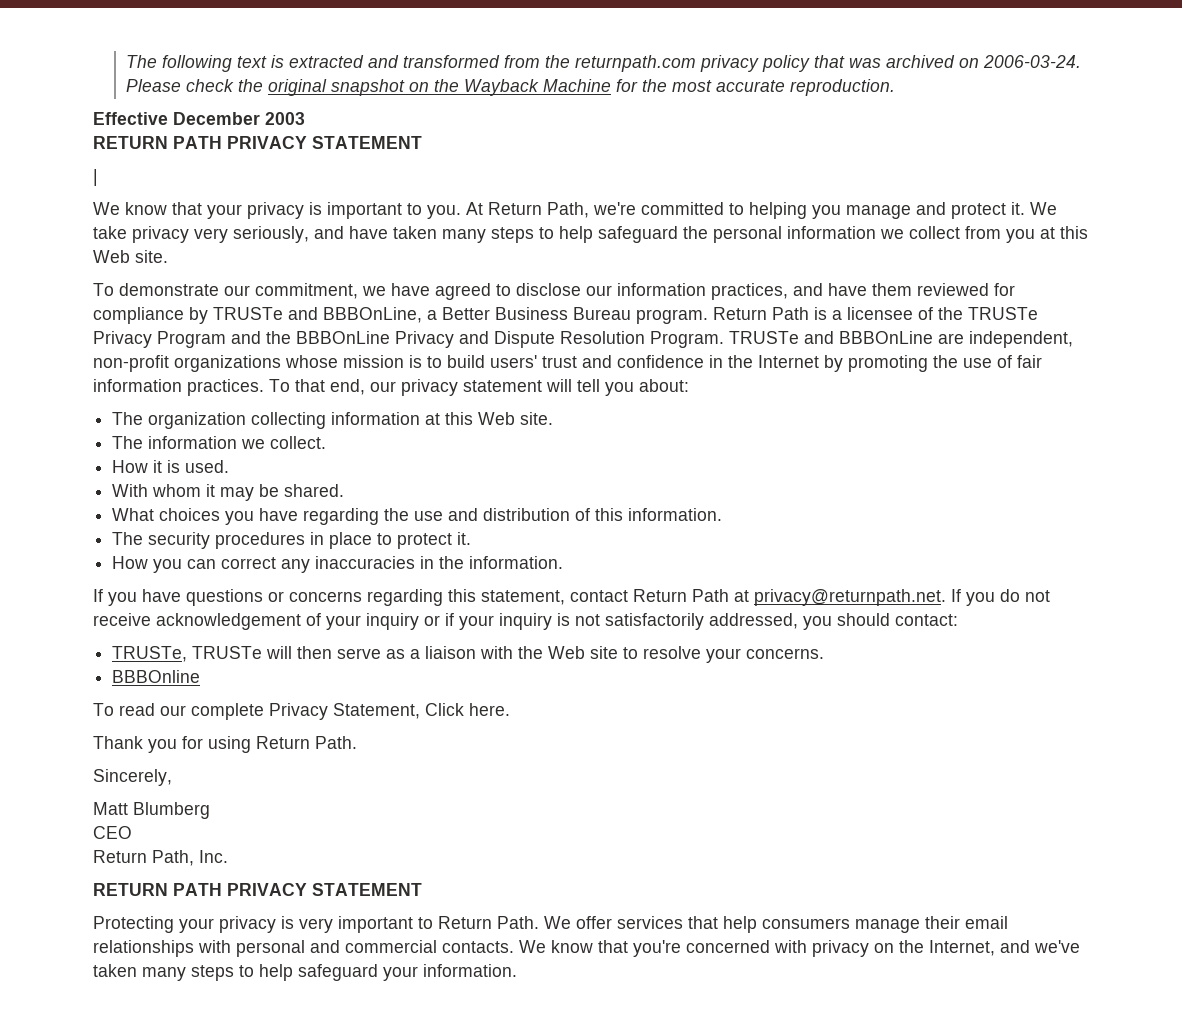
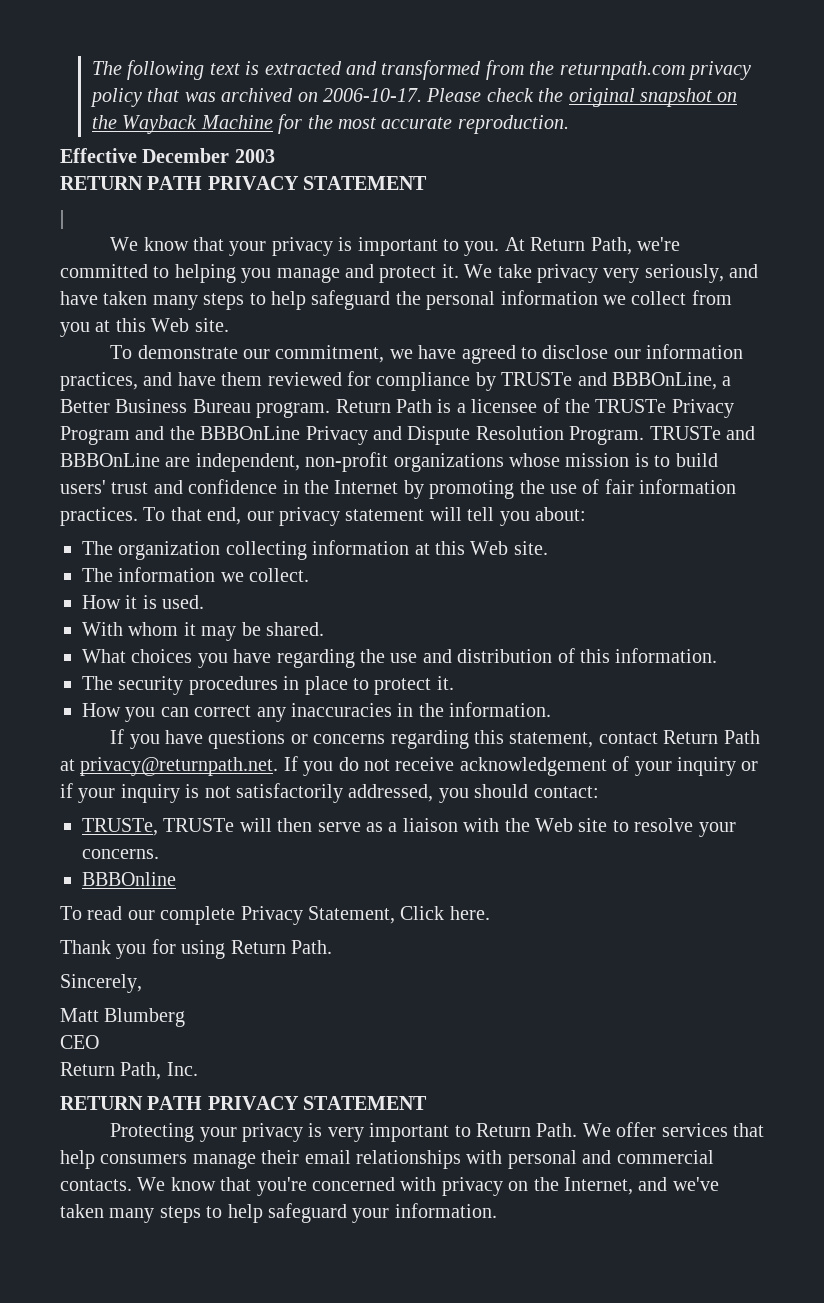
[982,55,1081,68] 2006-03-24. -> [323,88,423,102] 2006-10-17.

